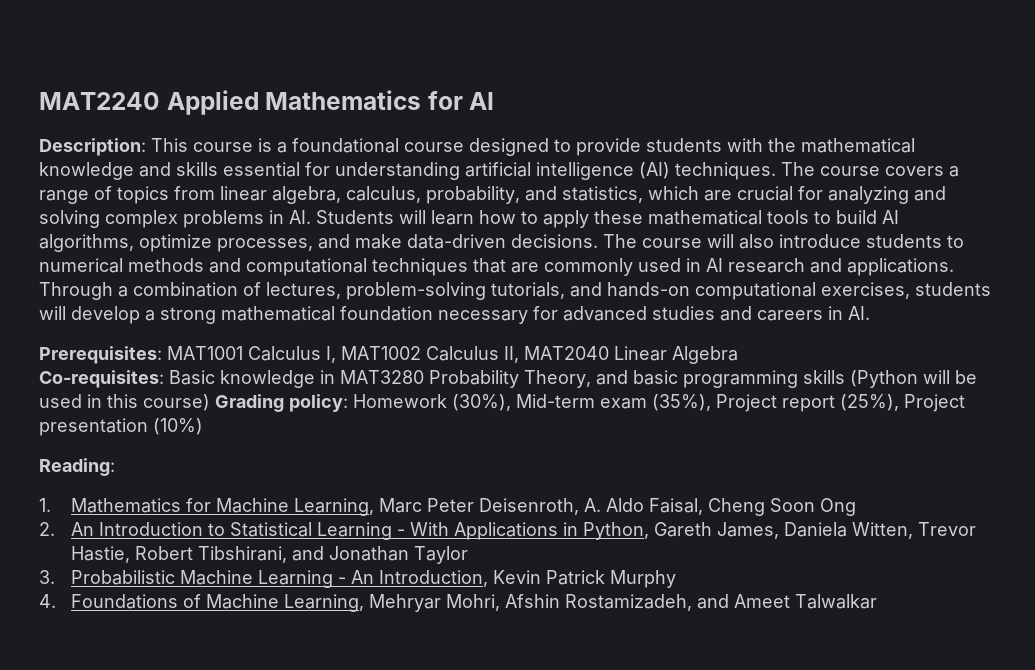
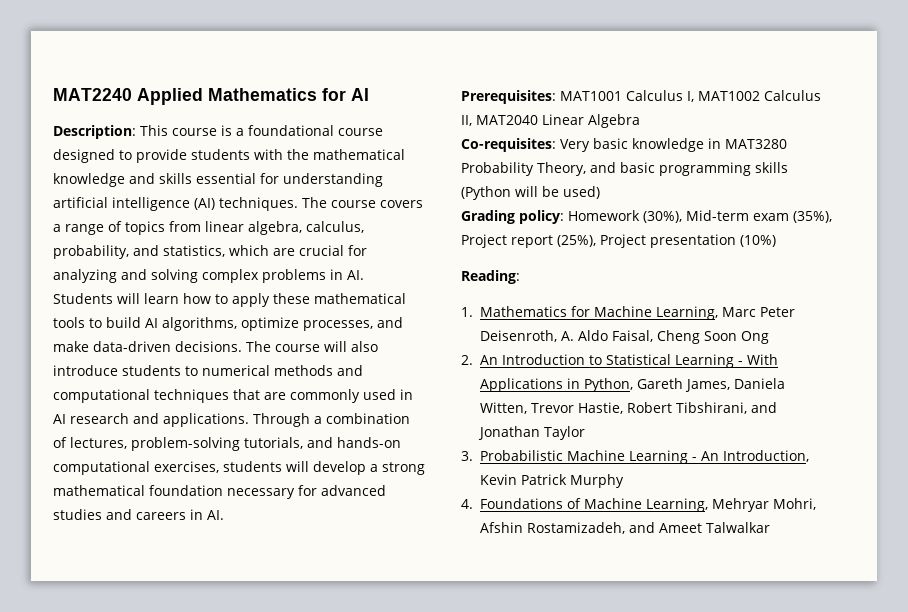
[169,370,215,385] Basic -> [560,138,628,152] Very basic
[39,394,210,411] used in this course) -> [563,186,600,199] used) //

